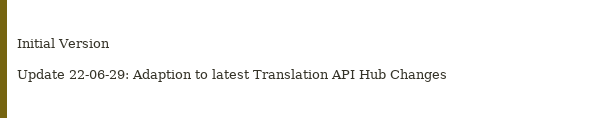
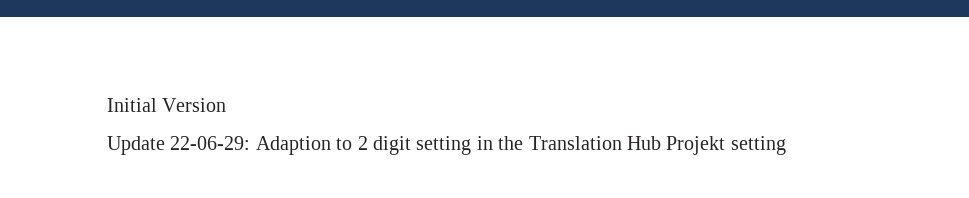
[212,69,447,82] latest Translation API Hub Changes -> [357,136,786,155] 2 digit setting in the Translation Hub Projekt setting

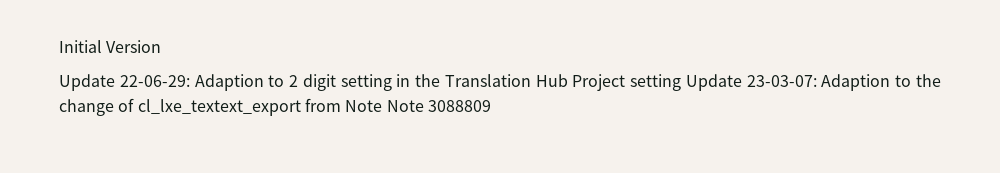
[666,136,786,155] Projekt setting -> [572,74,941,91] [59,98,491,116] Project setting Update 23-03-07: Adaption to the change of cl_lxe_textext_export from Note Note 3088809

